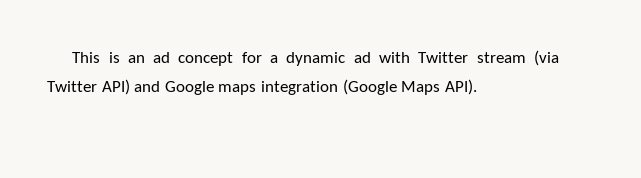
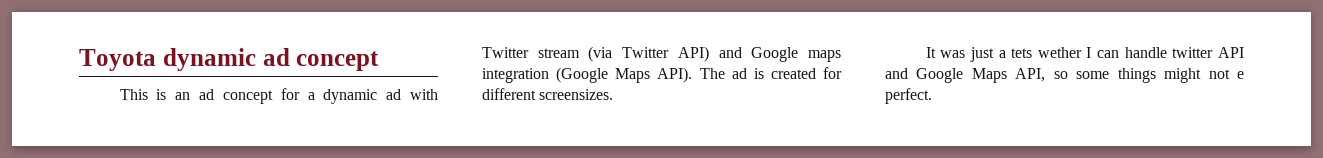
(72, 57) none -> [79,48,380,71] Toyota dynamic ad concept //
(477, 87) none -> [699,67,842,79] [482,88,614,100] [925,47,1244,62] [885,68,1244,83] [885,88,932,104] The ad is created for different screensizes. // It was just a tets wether I can handle twitter API and Google Maps API, so some things might not e perfect.

